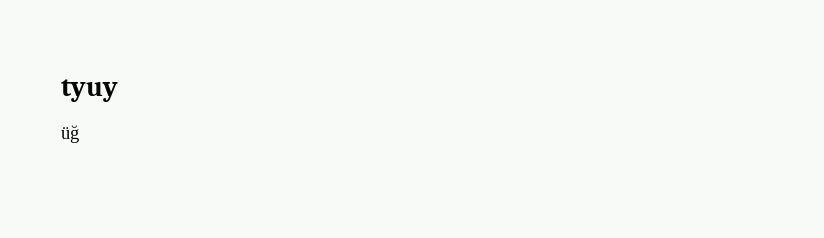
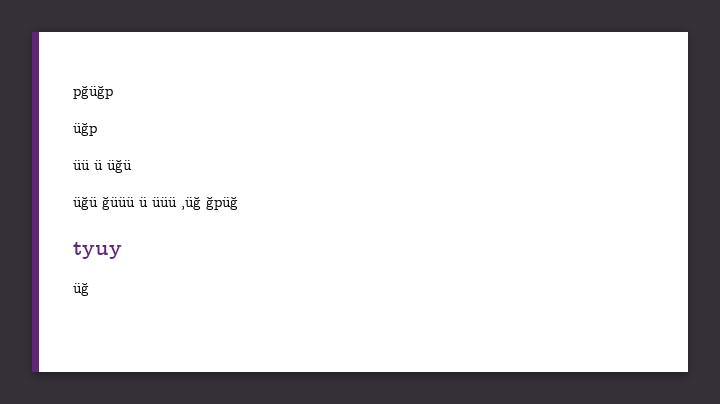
(61, 90) none -> [73,86,113,99] [73,123,97,136] [73,160,132,173] [73,197,238,210] pğüğp // üğp // üü ü üğü // üğü ğüüü ü üüü ,üğ ğpüğ //

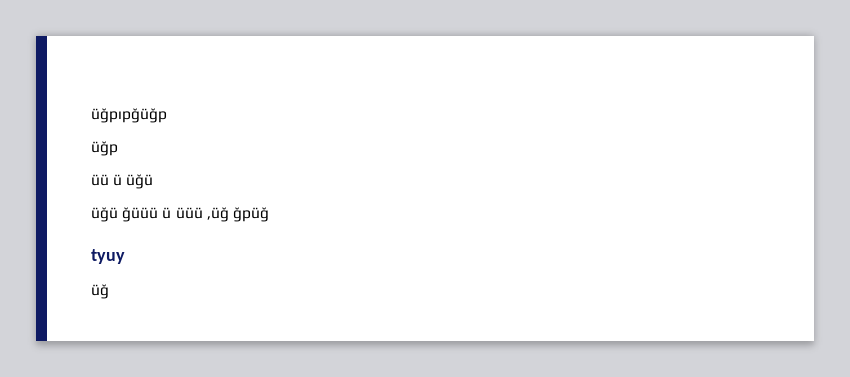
[73,86,113,99] pğüğp -> [91,108,167,123] üğpıpğüğp

